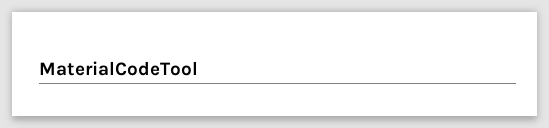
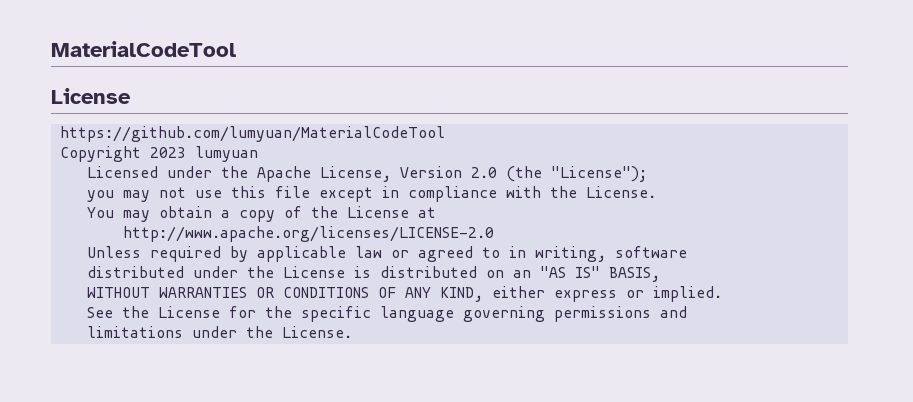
(198, 68) none -> [51,88,131,104] [59,126,445,142] [59,146,258,162] [86,166,647,182] [86,186,656,202] [86,206,436,222] [122,226,494,242] [86,246,687,262] [86,266,660,282] [86,286,722,302] [86,306,687,322] [86,326,352,338] // License // https://github.com/lumyuan/MaterialCodeTool // Copyright 2023 lumyuan // Licensed under the Apache License, Version 2.0 (the "License"); // you may not use this file except in compliance with the License. // You may obtain a copy of the License at // http://www.apache.org/licenses/LICENSE-2.0 // Unless required by applicable law or agreed to in writing, software // distributed under the License is distributed on an "AS IS" BASIS, // WITHOUT WARRANTIES OR CONDITIONS OF ANY KIND, either express or implied. // See the License for the specific language governing permissions and // limitations under the License.

